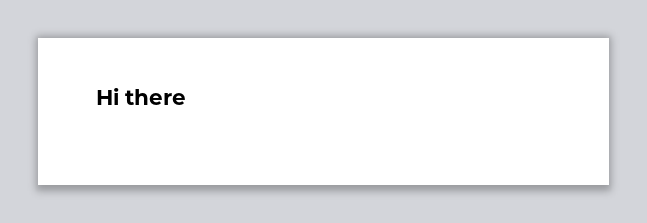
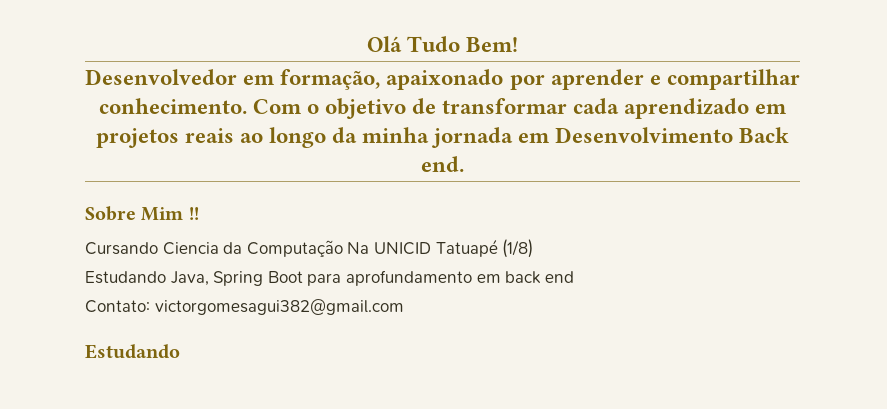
[96,88,186,105] Hi there -> [366,36,519,52] [85,69,800,90] [98,98,788,119] [95,127,790,148] [421,156,464,172] [85,206,199,221] [85,239,534,258] [85,270,574,286] [85,299,404,315] [85,344,180,359] Olá Tudo Bem! // Desenvolvedor em formação, apaixonado por aprender e compartilhar conhecimento. Com o objetivo de transformar cada aprendizado em projetos reais ao longo da minha jornada em Desenvolvimento Back end. // Sobre Mim !! // Cursando Ciencia da Computação Na UNICID Tatuapé (1/8) // Estudando Java, Spring Boot para aprofundamento em back end // Contato: victorgomesagui382@gmail.com // Estudando

